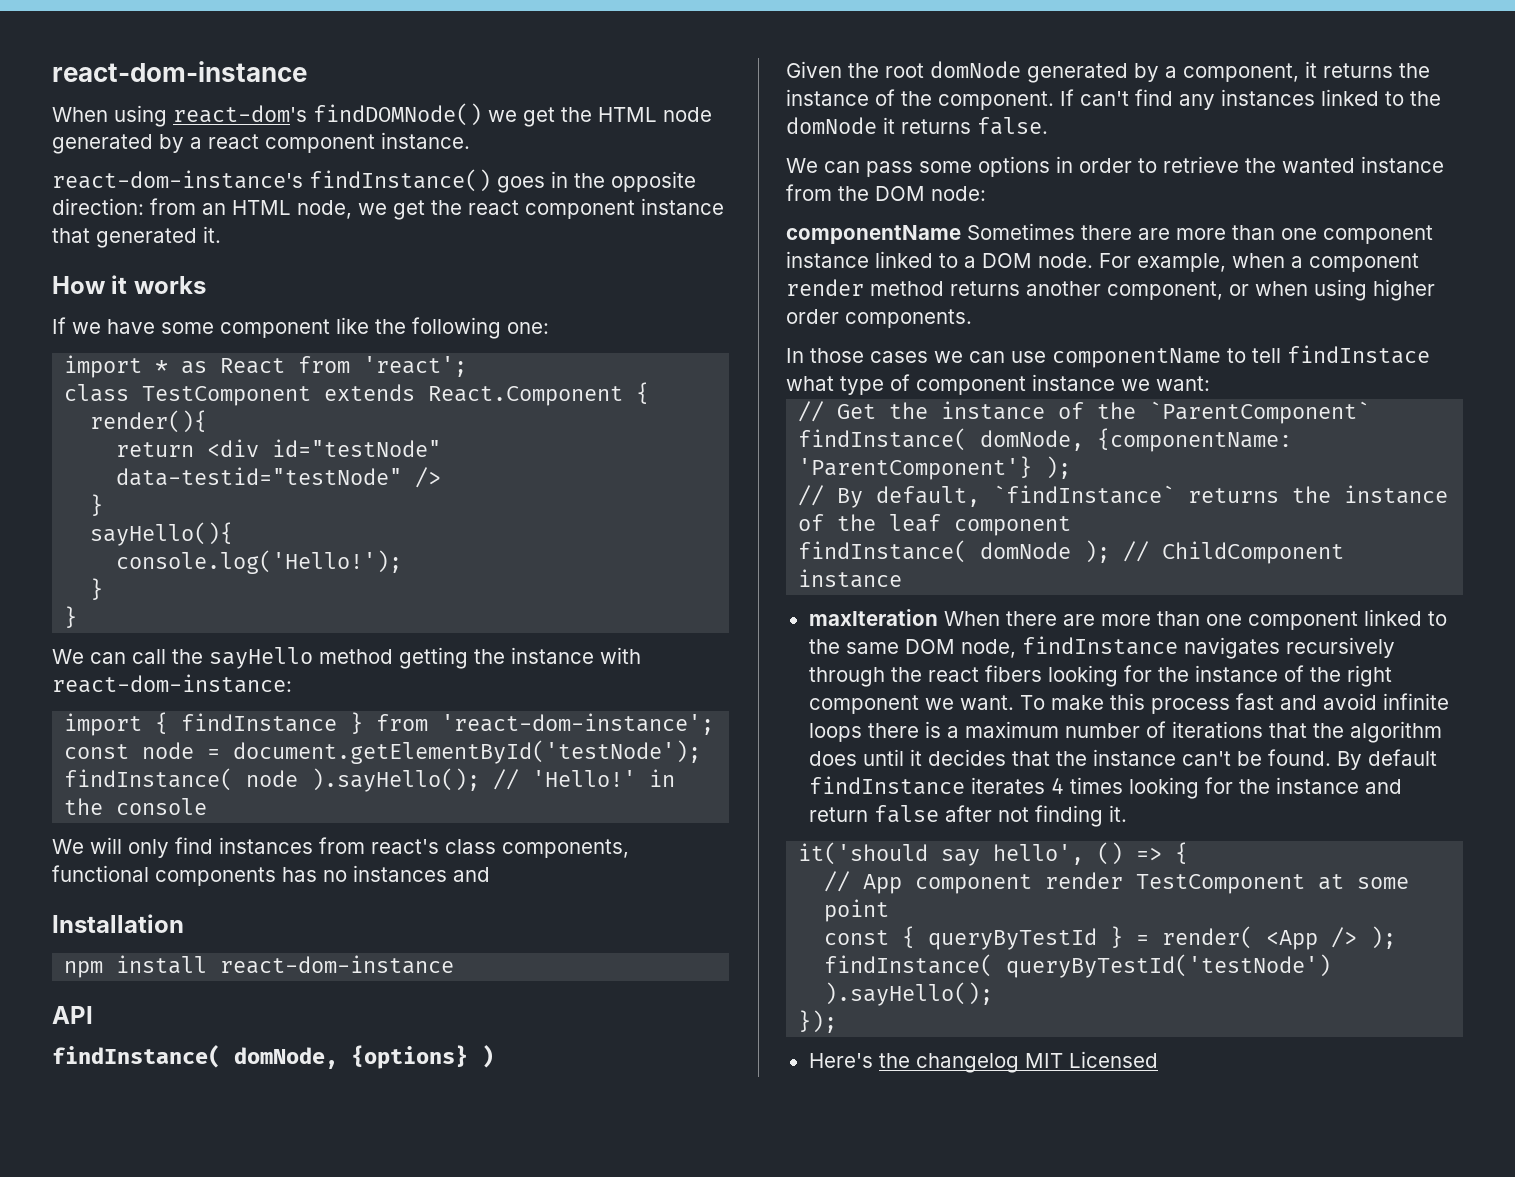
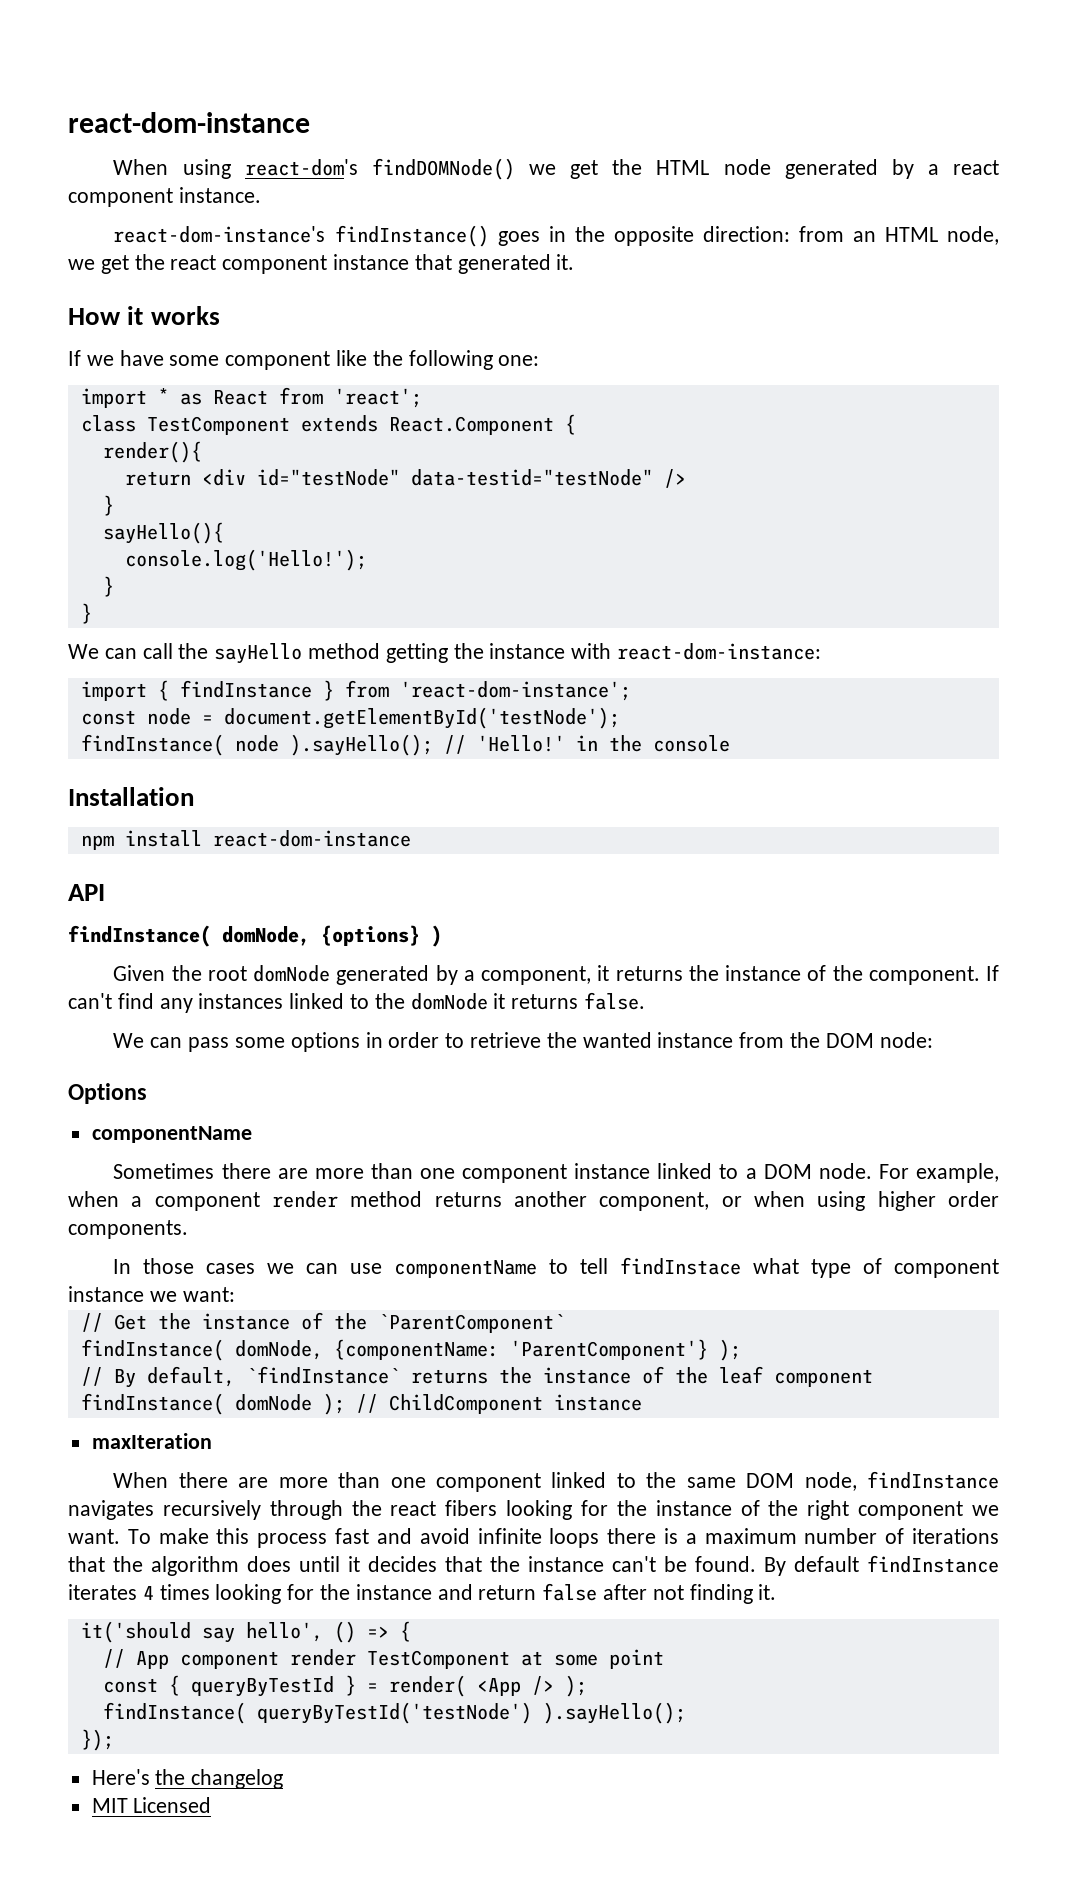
[52,837,629,858] [52,865,490,886] // We will only find instances from react's class components, functional components has no instances and -> (730, 743) none
[786,225,961,244] // componentName -> [68,1083,147,1104] [91,1126,252,1143] // Options // componentName //
(938, 617) none -> (212, 1441) //
(1019, 1063) none -> (284, 1779) //

